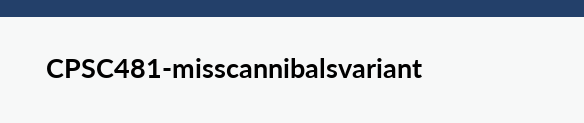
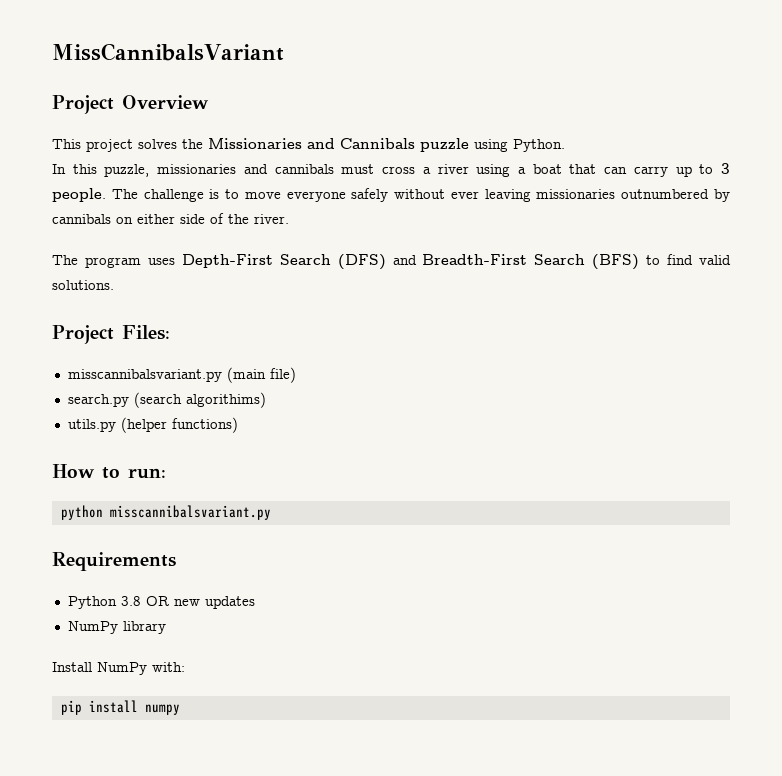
[46,58,422,78] CPSC481-misscannibalsvariant -> [52,43,284,61] [52,95,209,114] [52,138,565,152] [52,163,730,177] [52,188,730,202] [52,213,289,224] [52,254,731,270] [52,280,114,290] [52,325,170,344] [67,367,296,383] [67,392,266,408] [67,417,238,433] [52,464,166,479] [60,505,271,520] [52,552,176,571] [67,596,255,609] [67,621,166,634] [52,662,185,675] [60,700,180,715] MissCannibalsVariant // Project Overview // This project solves the Missionaries and Cannibals puzzle using Python. // In this puzzle, missionaries and cannibals must cross a river using a boat that can carry up to 3 people. The challenge is to move everyone safely without ever leaving missionaries outnumbered by cannibals on either side of the river. // The program uses Depth-First Search (DFS) and Breadth-First Search (BFS) to find valid solutions. // Project Files: // misscannibalsvariant.py (main file) // search.py (search algorithims) // utils.py (helper functions) // How to run: // python misscannibalsvariant.py // Requirements // Python 3.8 OR new updates // NumPy library // Install NumPy with: // pip install numpy

